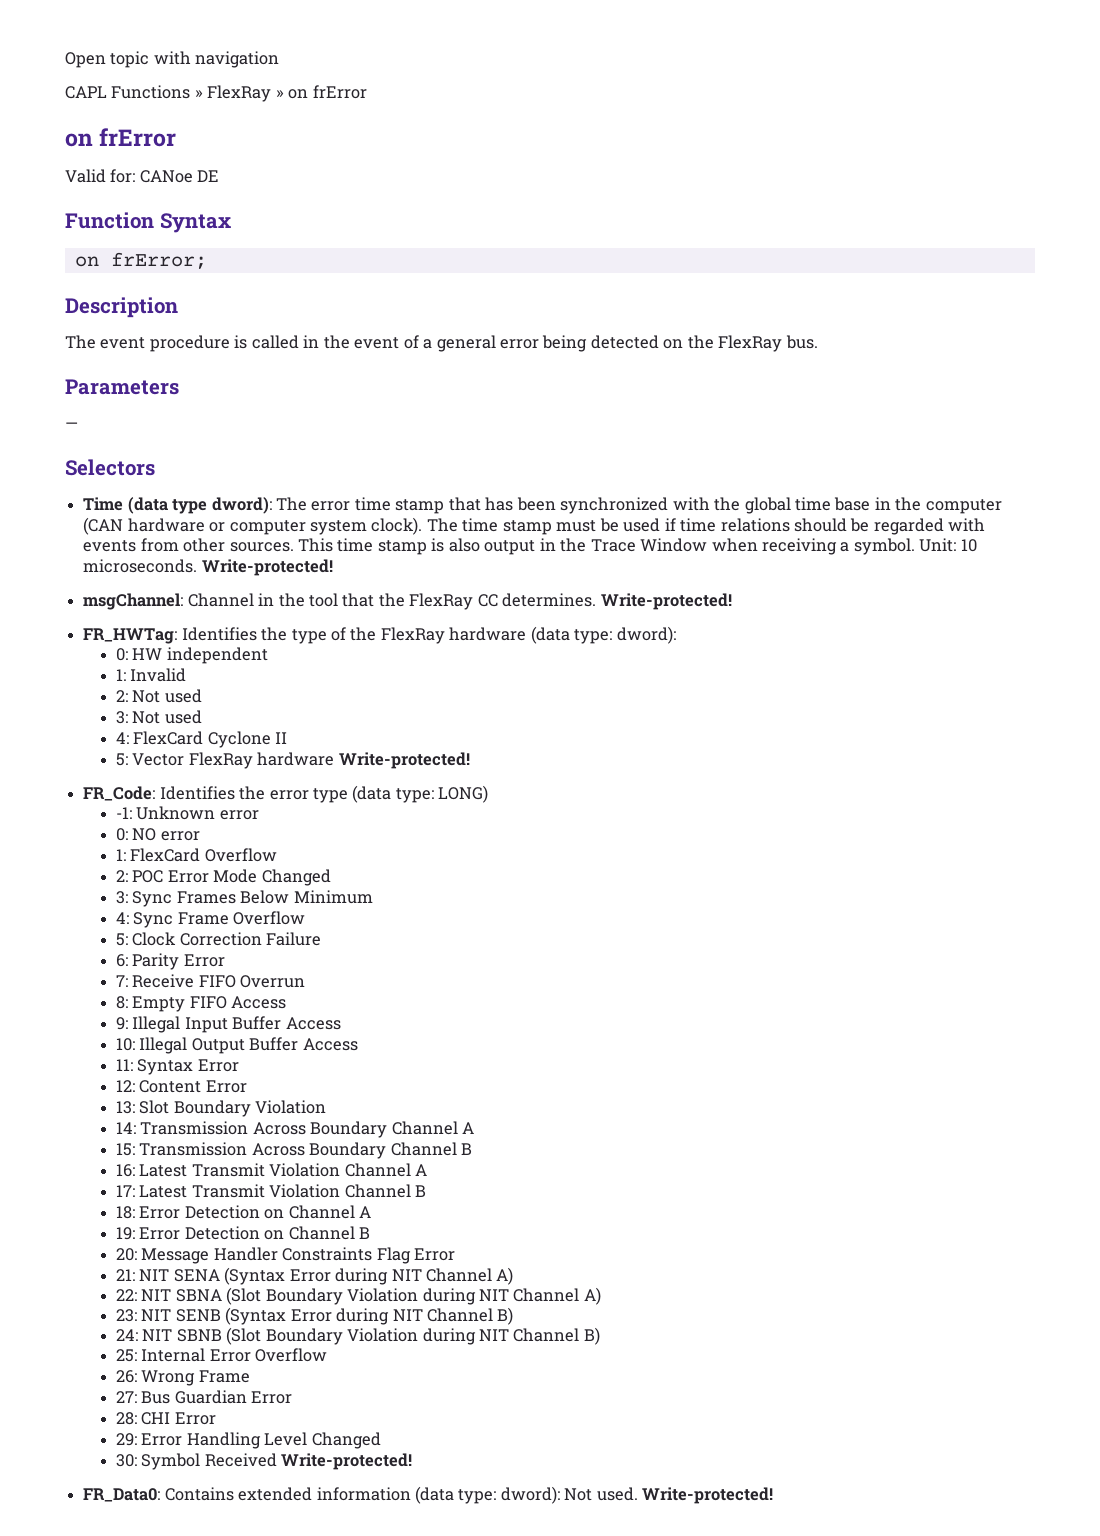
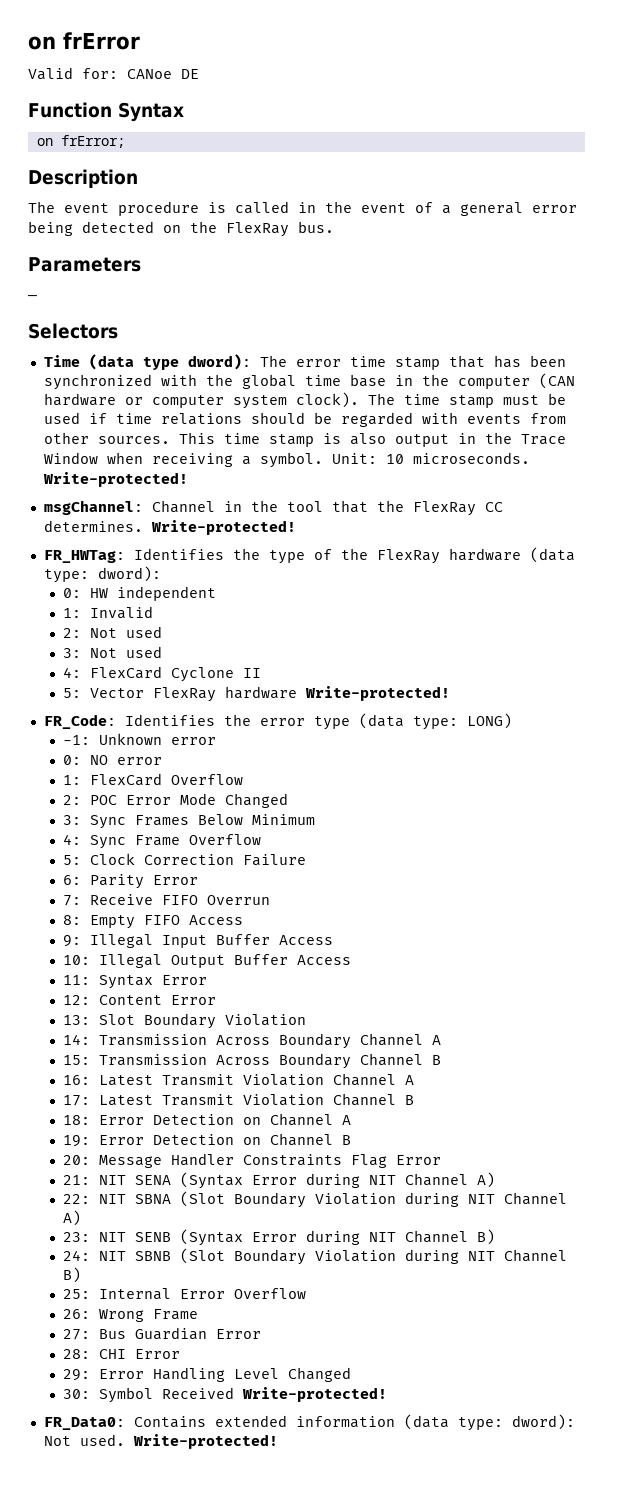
[65,51,280,68] [65,85,367,102] Open topic with navigation // CAPL Functions » FlexRay » on frError // -> (28, 43) none

